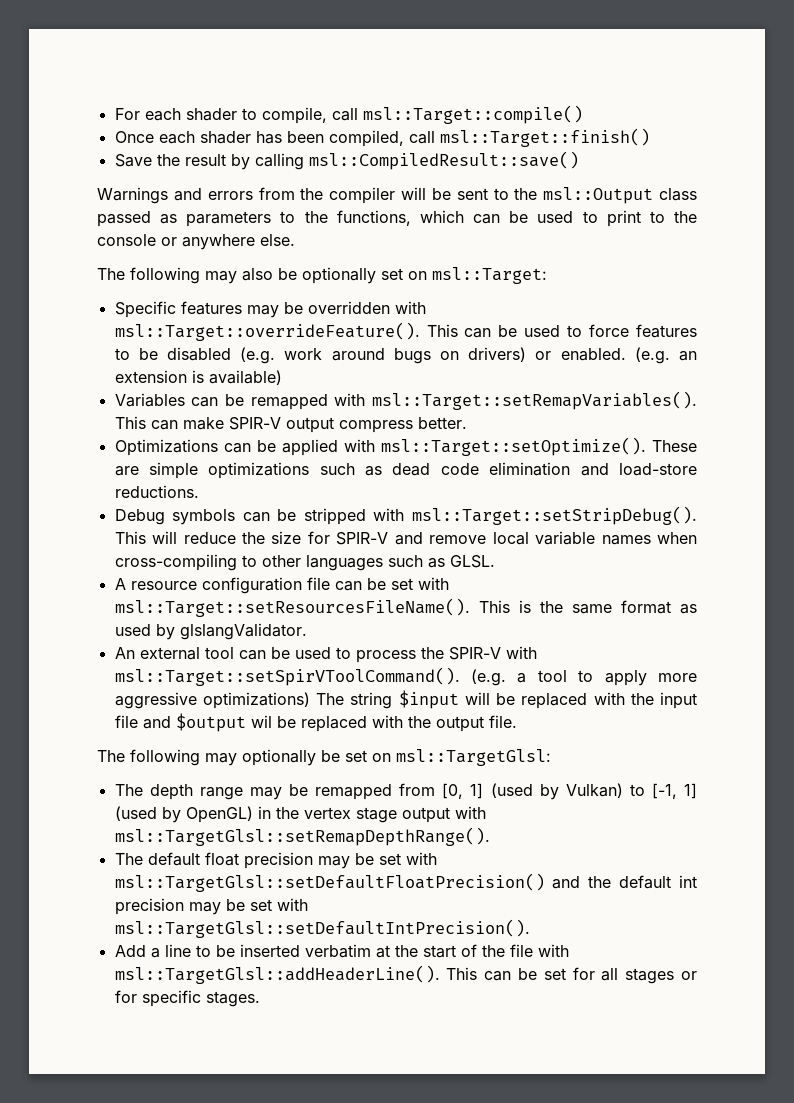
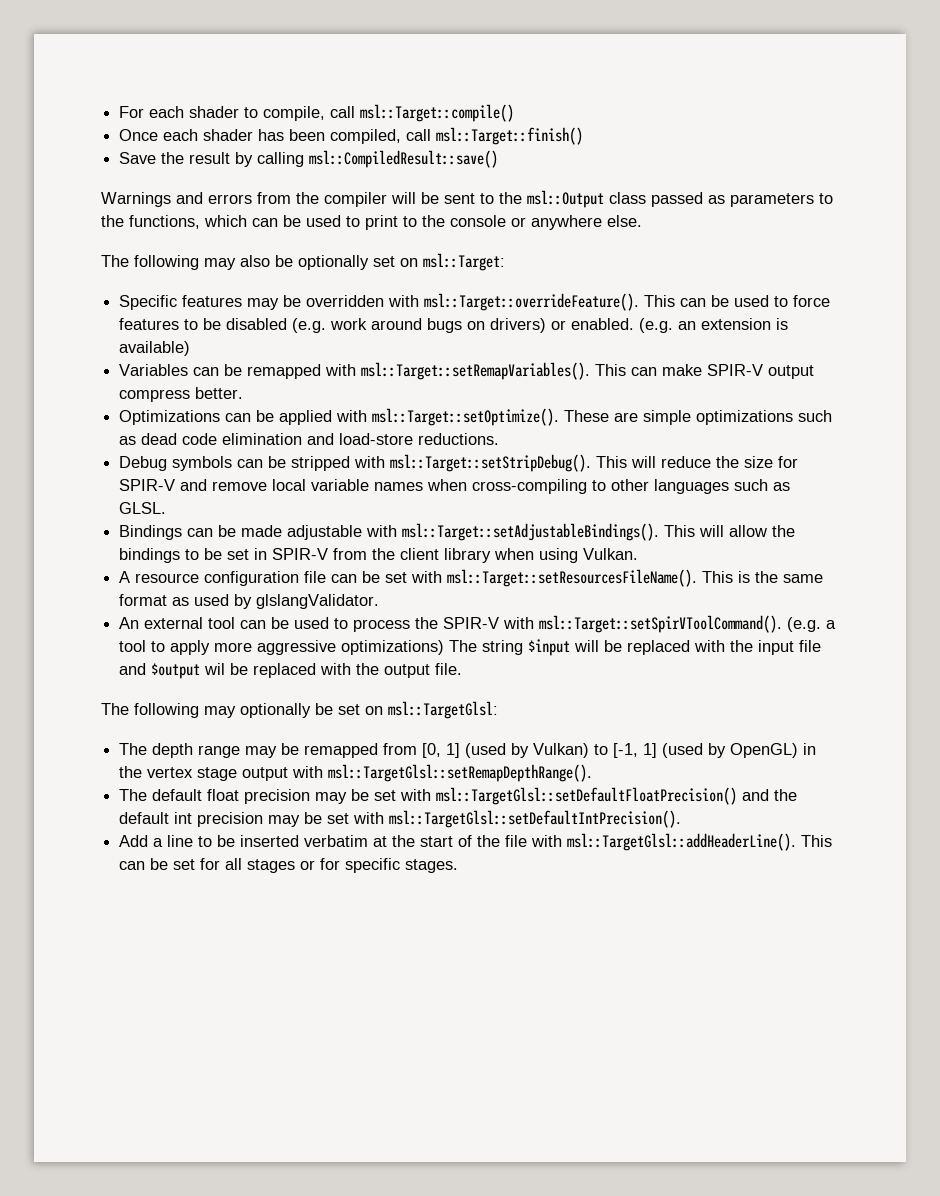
(495, 561) none -> [119,523,796,541] [119,548,639,563] // Bindings can be made adjustable with msl::Target::setAdjustableBindings(). This will allow the bindings to be set in SPIR-V from the client library when using Vulkan.

